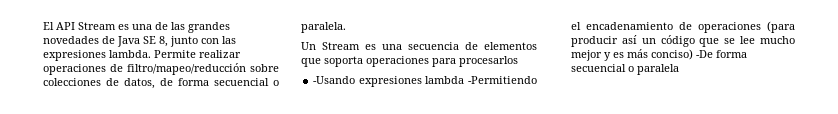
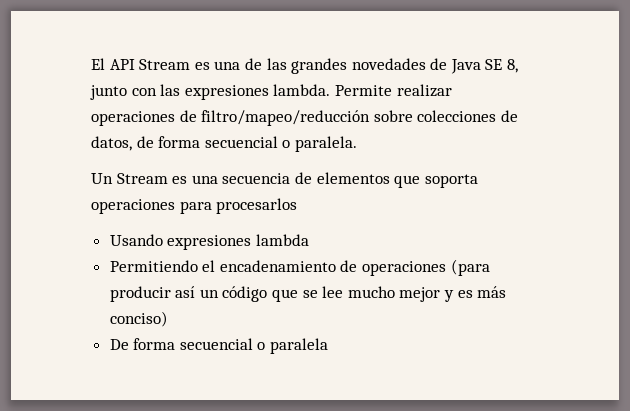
[313,76,356,84] -Usando -> [109,234,163,246] Usando
[468,76,537,84] -Permitiendo -> [109,260,198,272] // Permitiendo
[696,50,714,58] -De -> [109,339,129,350] // De

